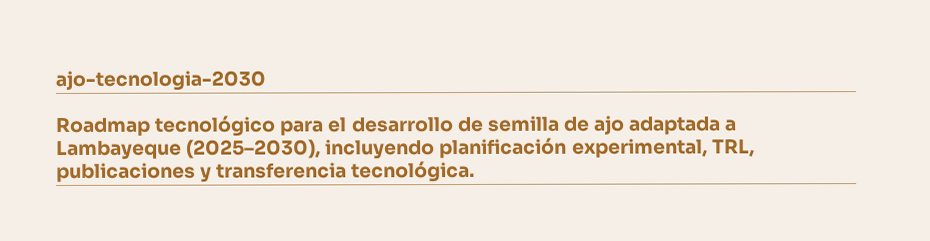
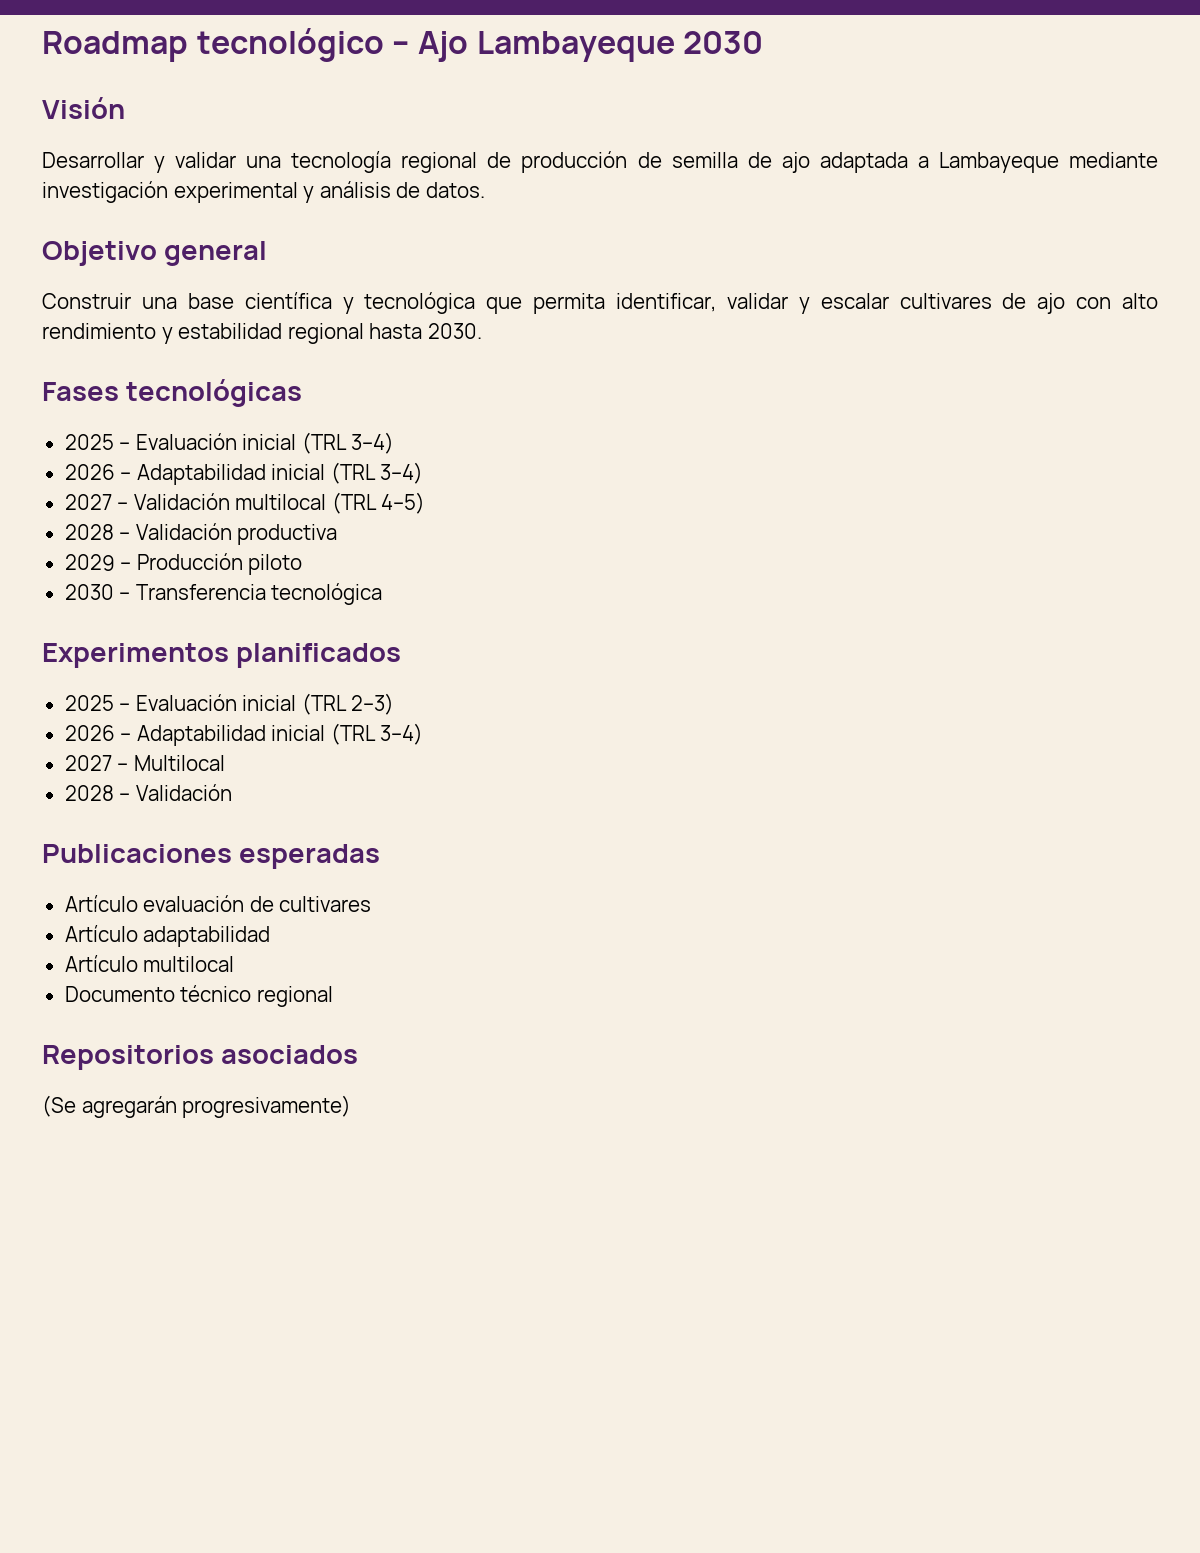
[55,70,266,91] ajo-tecnologia-2030 // -> (42, 46) none
[279,117,454,136] para el desarrollo -> [392,31,764,62] [42,97,125,119] [42,151,628,173] – Ajo Lambayeque 2030 // Visión // Desarrollar y validar una tecnología regional de producción
[186,137,755,160] [56,160,476,183] (2025–2030), incluyendo planificación experimental, TRL, publicaciones y transferencia tecnológica. -> [1069,152,1159,168] [42,181,485,203] [42,241,268,266] [42,292,1158,314] [42,323,482,344] [42,379,303,407] [64,432,395,454] [64,462,424,485] [64,492,426,514] [64,523,338,545] [64,553,303,575] [64,583,383,605] [42,643,402,668] [64,693,395,715] [64,723,424,746] [64,755,225,771] [64,784,232,801] [42,844,381,869] [64,895,372,912] [64,925,271,947] [64,955,235,972] [64,985,333,1007] [42,1045,359,1070] [42,1095,352,1118] mediante investigación experimental y análisis de datos. // Objetivo general // Construir una base científica y tecnológica que permita identificar, validar y escalar cultivares de ajo con alto rendimiento y estabilidad regional hasta 2030. // Fases tecnológicas // 2025 – Evaluación inicial (TRL 3–4) // 2026 – Adaptabilidad inicial (TRL 3–4) // 2027 – Validación multilocal (TRL 4–5) // 2028 – Validación productiva // 2029 – Producción piloto // 2030 – Transferencia tecnológica // Experimentos planificados // 2025 – Evaluación inicial (TRL 2–3) // 2026 – Adaptabilidad inicial (TRL 3–4) // 2027 – Multilocal // 2028 – Validación // Publicaciones esperadas // Artículo evaluación de cultivares // Artículo adaptabilidad // Artículo multilocal // Documento técnico regional // Repositorios asociados // (Se agregarán progresivamente)

